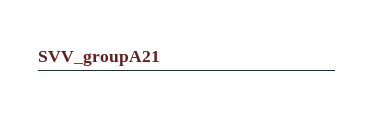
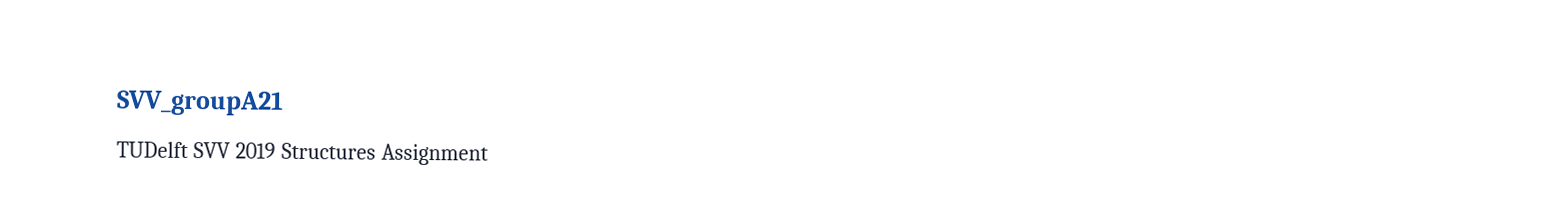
(160, 58) none -> [116,141,489,166] // TUDelft SVV 2019 Structures Assignment

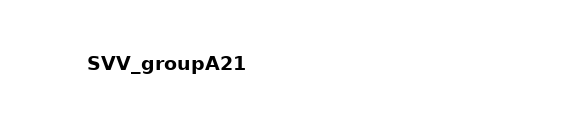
[116,141,489,166] // TUDelft SVV 2019 Structures Assignment -> (246, 65) none

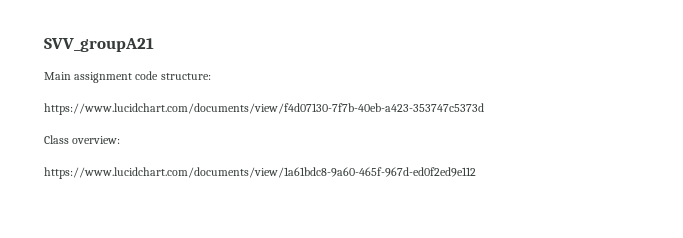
(246, 65) none -> [44,71,211,83] [44,103,484,115] [44,135,121,144] [44,167,476,179] // Main assignment code structure: // https://www.lucidchart.com/documents/view/f4d07130-7f7b-40eb-a423-353747c5373d // Class overview: // https://www.lucidchart.com/documents/view/1a61bdc8-9a60-465f-967d-ed0f2ed9e112

